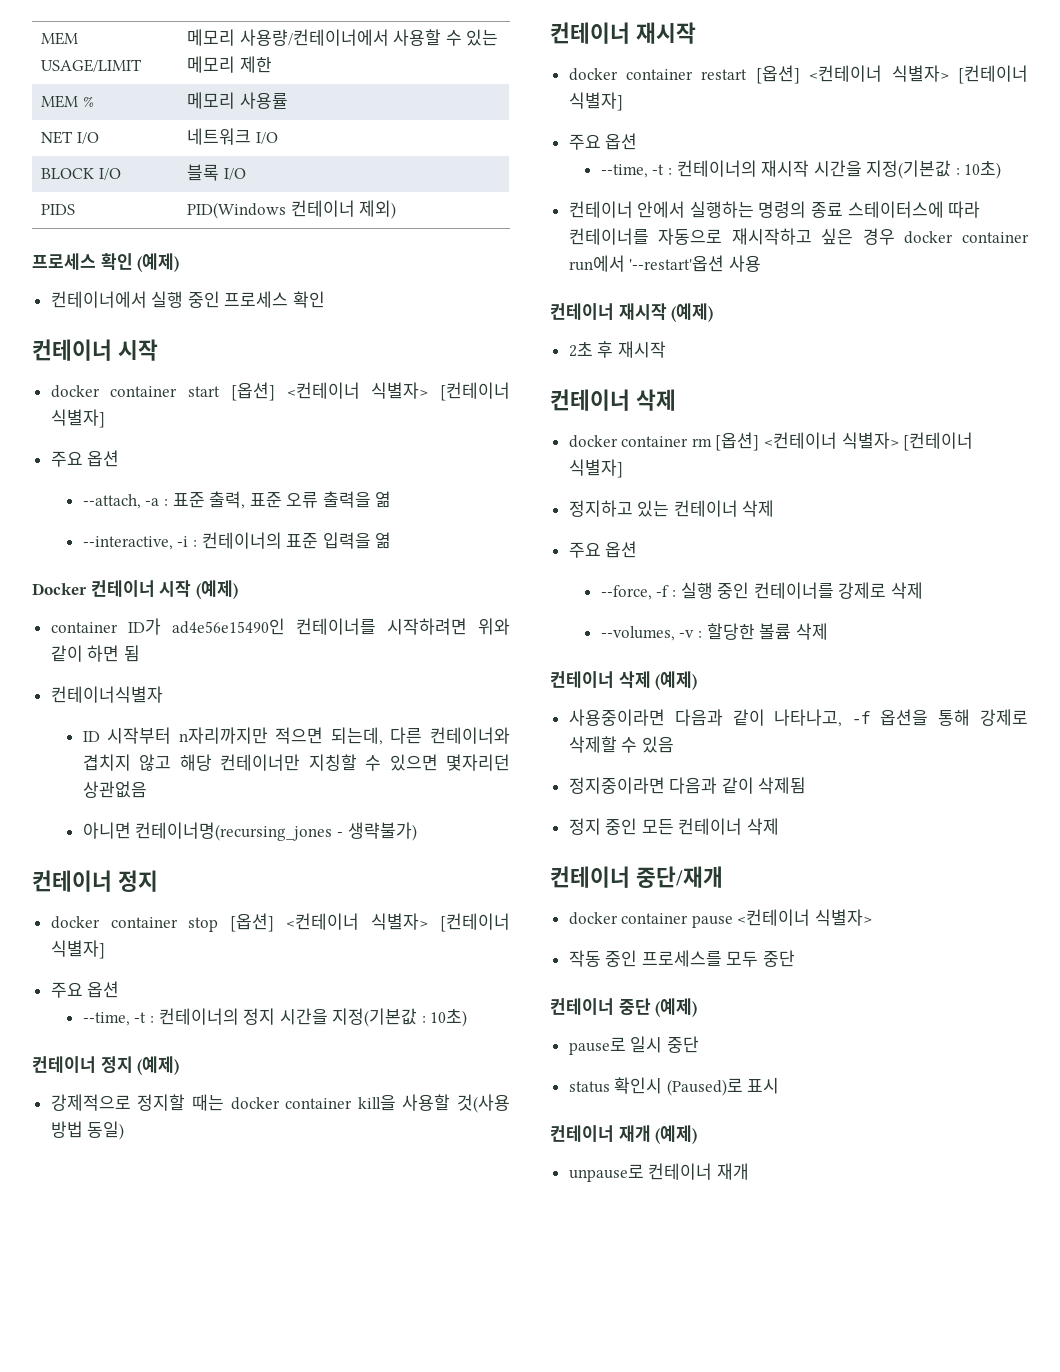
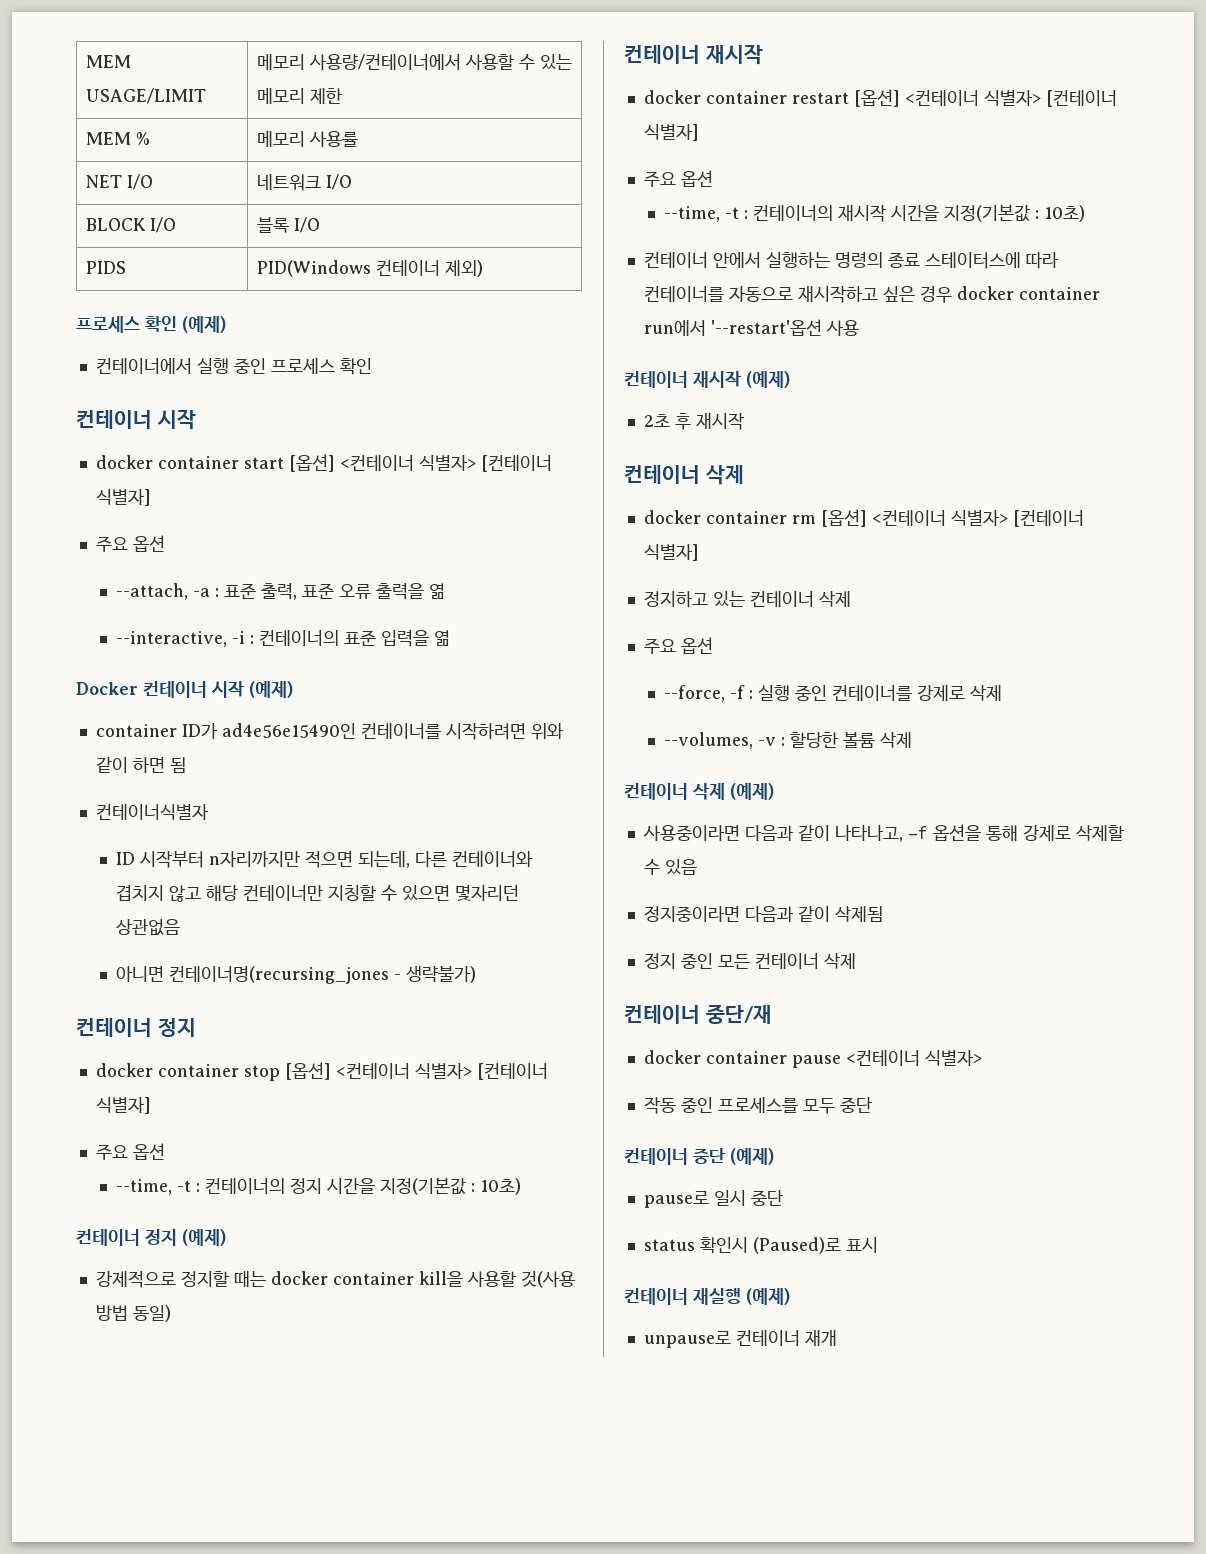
[635,866,723,888] 중단/재개 -> [705,1004,772,1024] 중단/재
[618,1125,651,1142] 재개 -> [693,1288,741,1305] 재실행

